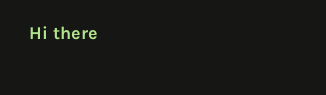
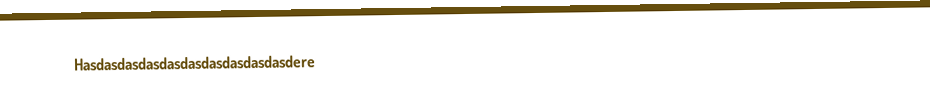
[29,26,98,40] Hi there -> [74,55,316,71] Hasdasdasdasdasdasdasdasdasdasdere

